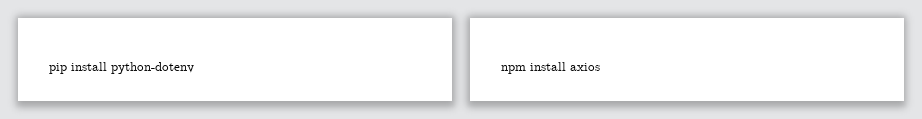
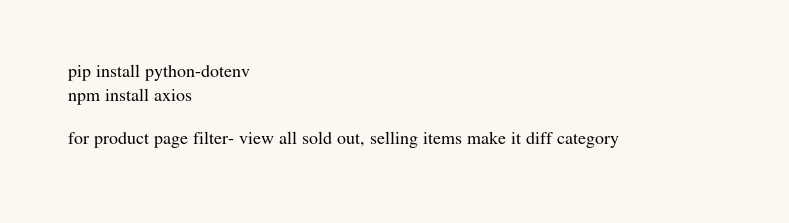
(600, 67) none -> [68,131,619,148] // for product page filter- view all sold out, selling items make it diff category

